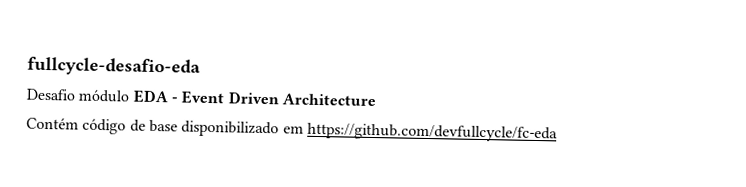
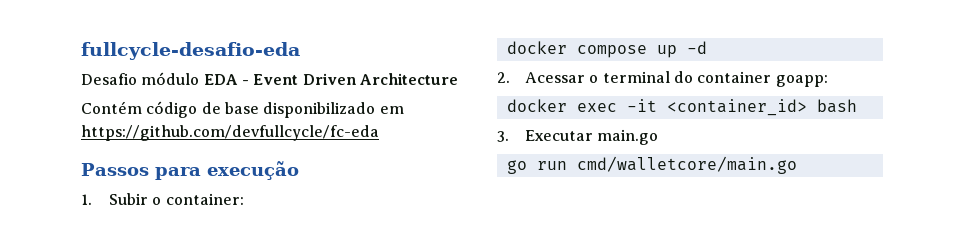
(558, 132) none -> [81,161,299,180] [81,193,244,205] [506,41,707,58] [497,71,828,87] [506,99,857,116] [497,129,659,145] [506,156,797,174] // Passos para execução // 1. Subir o container: // docker compose up -d // 2. Acessar o terminal do container goapp: // docker exec -it <container_id> bash // 3. Executar main.go // go run cmd/walletcore/main.go

